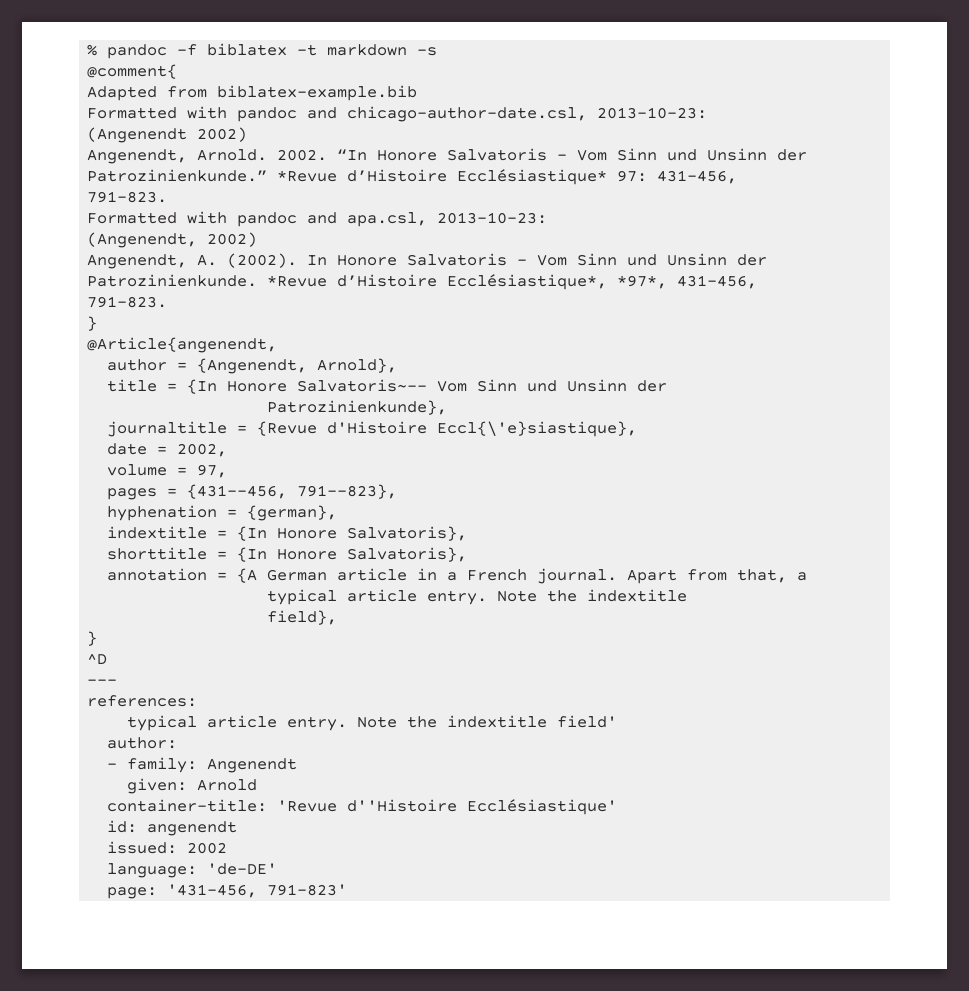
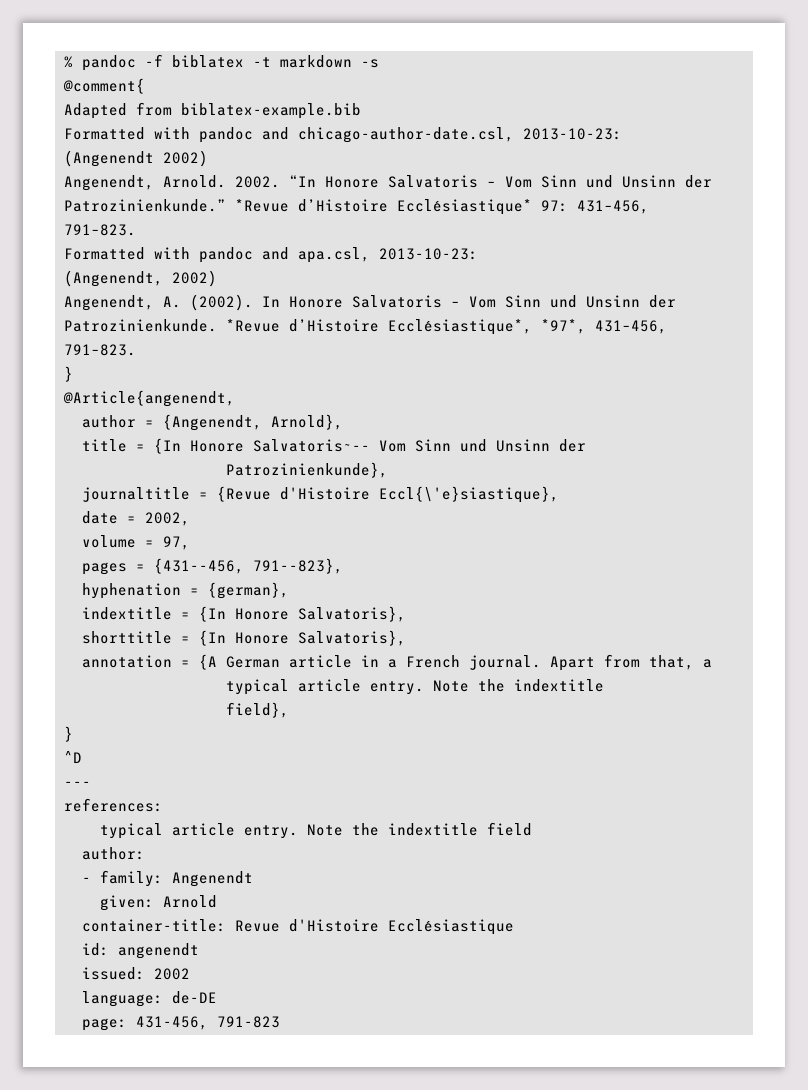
[557,715,618,728] field' -> [486,822,532,836] field
[277,799,618,815] 'Revue d''Histoire Ecclésiastique' -> [234,919,514,935] Revue d'Histoire Ecclésiastique
[207,863,278,875] 'de-DE' -> [171,991,217,1004] de-DE
[167,884,348,898] '431-456, 791-823' -> [135,1016,280,1030] 431-456, 791-823

